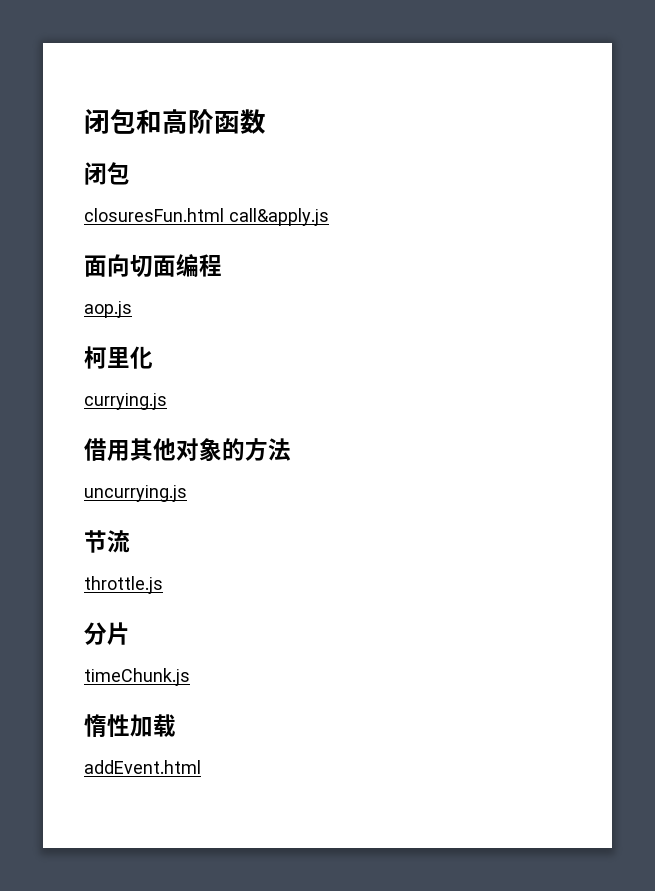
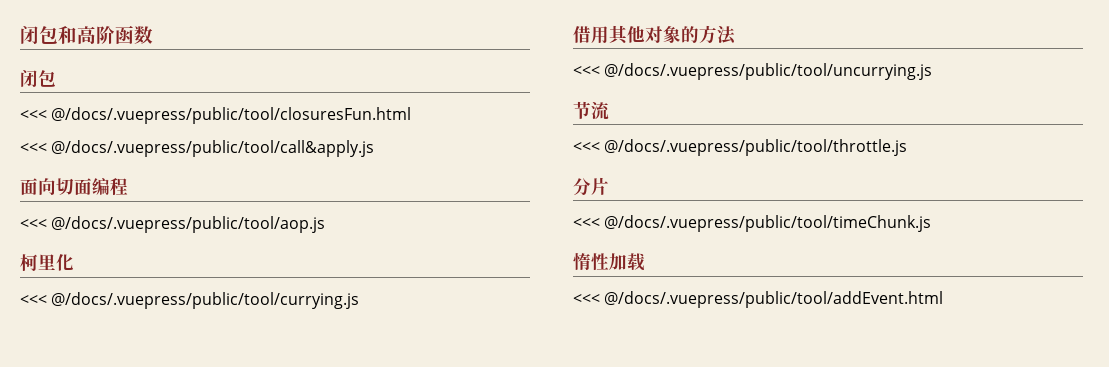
[84,208,329,226] closuresFun.html call&apply.js -> [20,107,412,124] [20,140,375,157] <<< @/docs/.vuepress/public/tool/closuresFun.html // <<< @/docs/.vuepress/public/tool/call&apply.js
[84,301,132,318] aop.js -> [20,216,326,233] <<< @/docs/.vuepress/public/tool/aop.js
[84,393,167,410] currying.js -> [20,292,360,309] <<< @/docs/.vuepress/public/tool/currying.js
[84,485,187,502] uncurrying.js -> [573,63,933,80] <<< @/docs/.vuepress/public/tool/uncurrying.js
[84,576,163,594] throttle.js -> [573,139,908,156] <<< @/docs/.vuepress/public/tool/throttle.js
[84,668,190,686] timeChunk.js -> [573,215,932,232] <<< @/docs/.vuepress/public/tool/timeChunk.js
[84,760,201,774] addEvent.html -> [573,291,944,308] <<< @/docs/.vuepress/public/tool/addEvent.html

